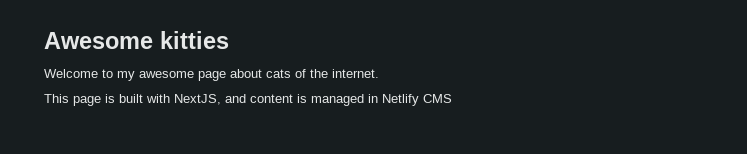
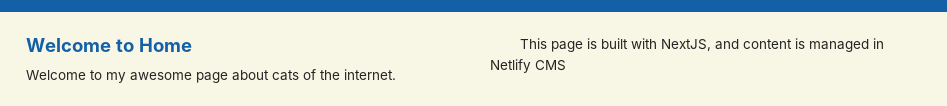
[44,31,229,49] Awesome kitties -> [26,38,192,52] Welcome to Home

